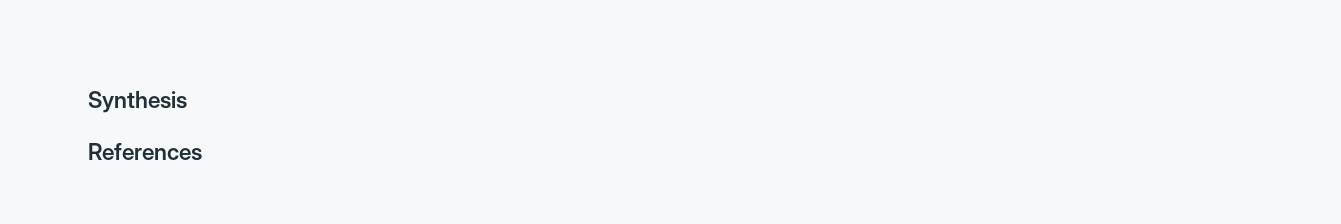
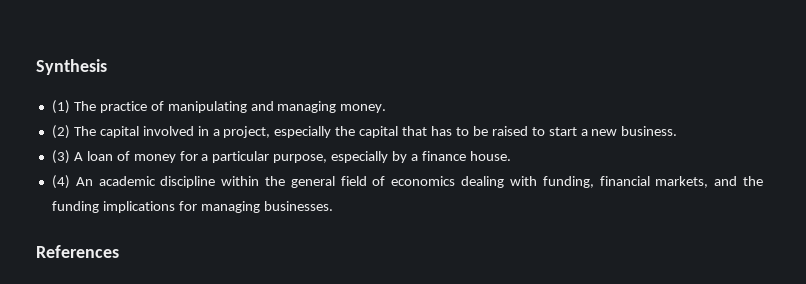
(187, 102) none -> [51,100,387,114] [51,125,678,139] [51,150,511,164] [51,175,763,189] [51,201,333,213] // (1) The practice of manipulating and managing money. // (2) The capital involved in a project, especially the capital that has to be raised to start a new business. // (3) A loan of money for a particular purpose, especially by a finance house. // (4) An academic discipline within the general field of economics dealing with funding, financial markets, and the funding implications for managing businesses.

